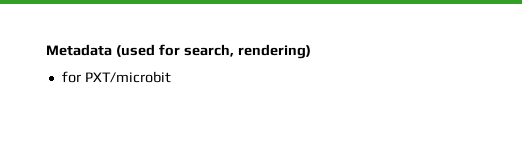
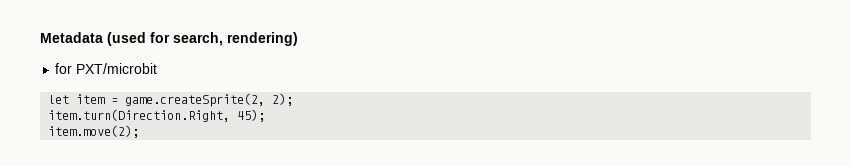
(171, 77) none -> [48,93,294,107] [48,109,266,122] [48,125,140,138] // let item = game.createSprite(2, 2); // item.turn(Direction.Right, 45); // item.move(2);

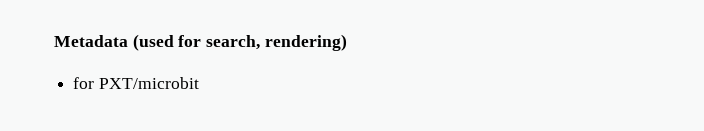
[48,93,294,107] [48,109,266,122] [48,125,140,138] // let item = game.createSprite(2, 2); // item.turn(Direction.Right, 45); // item.move(2); -> (199, 83) none

